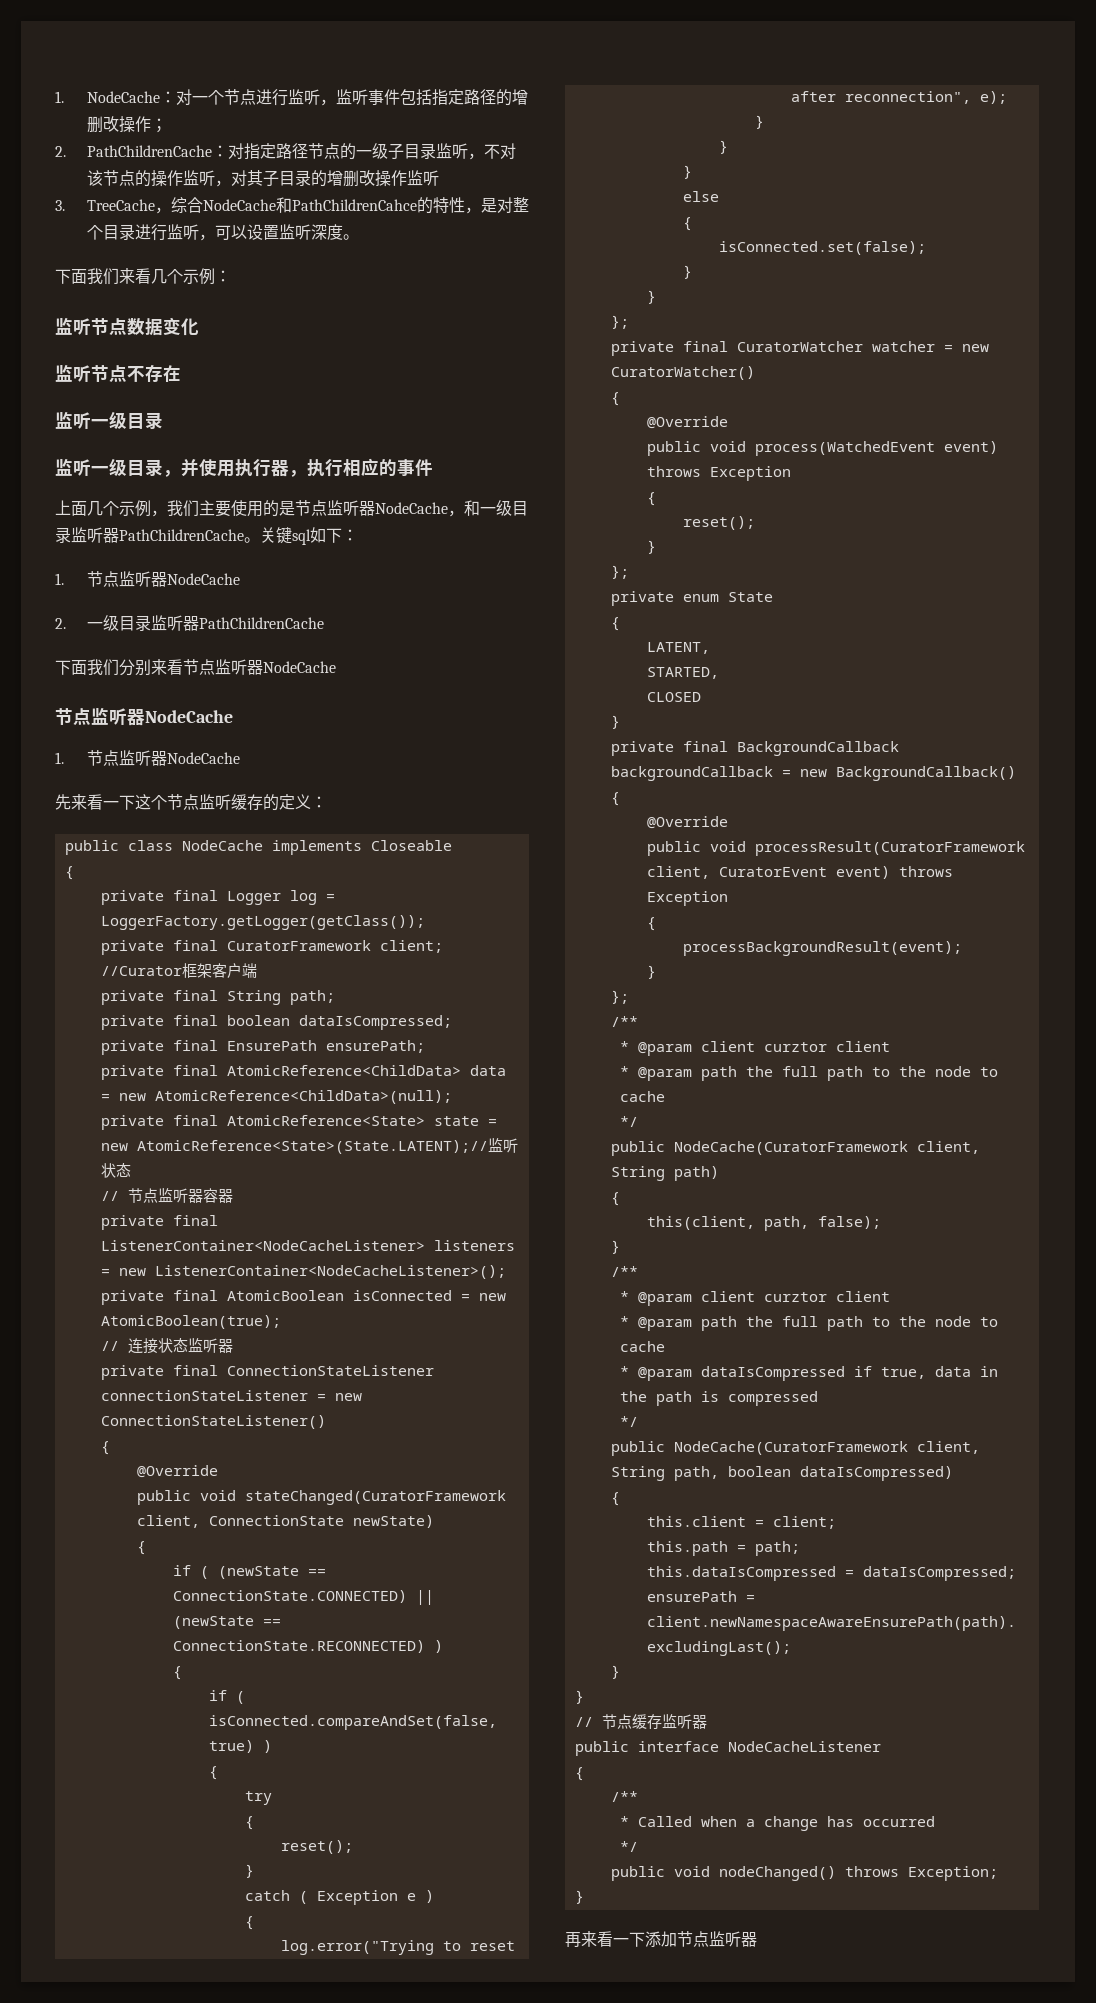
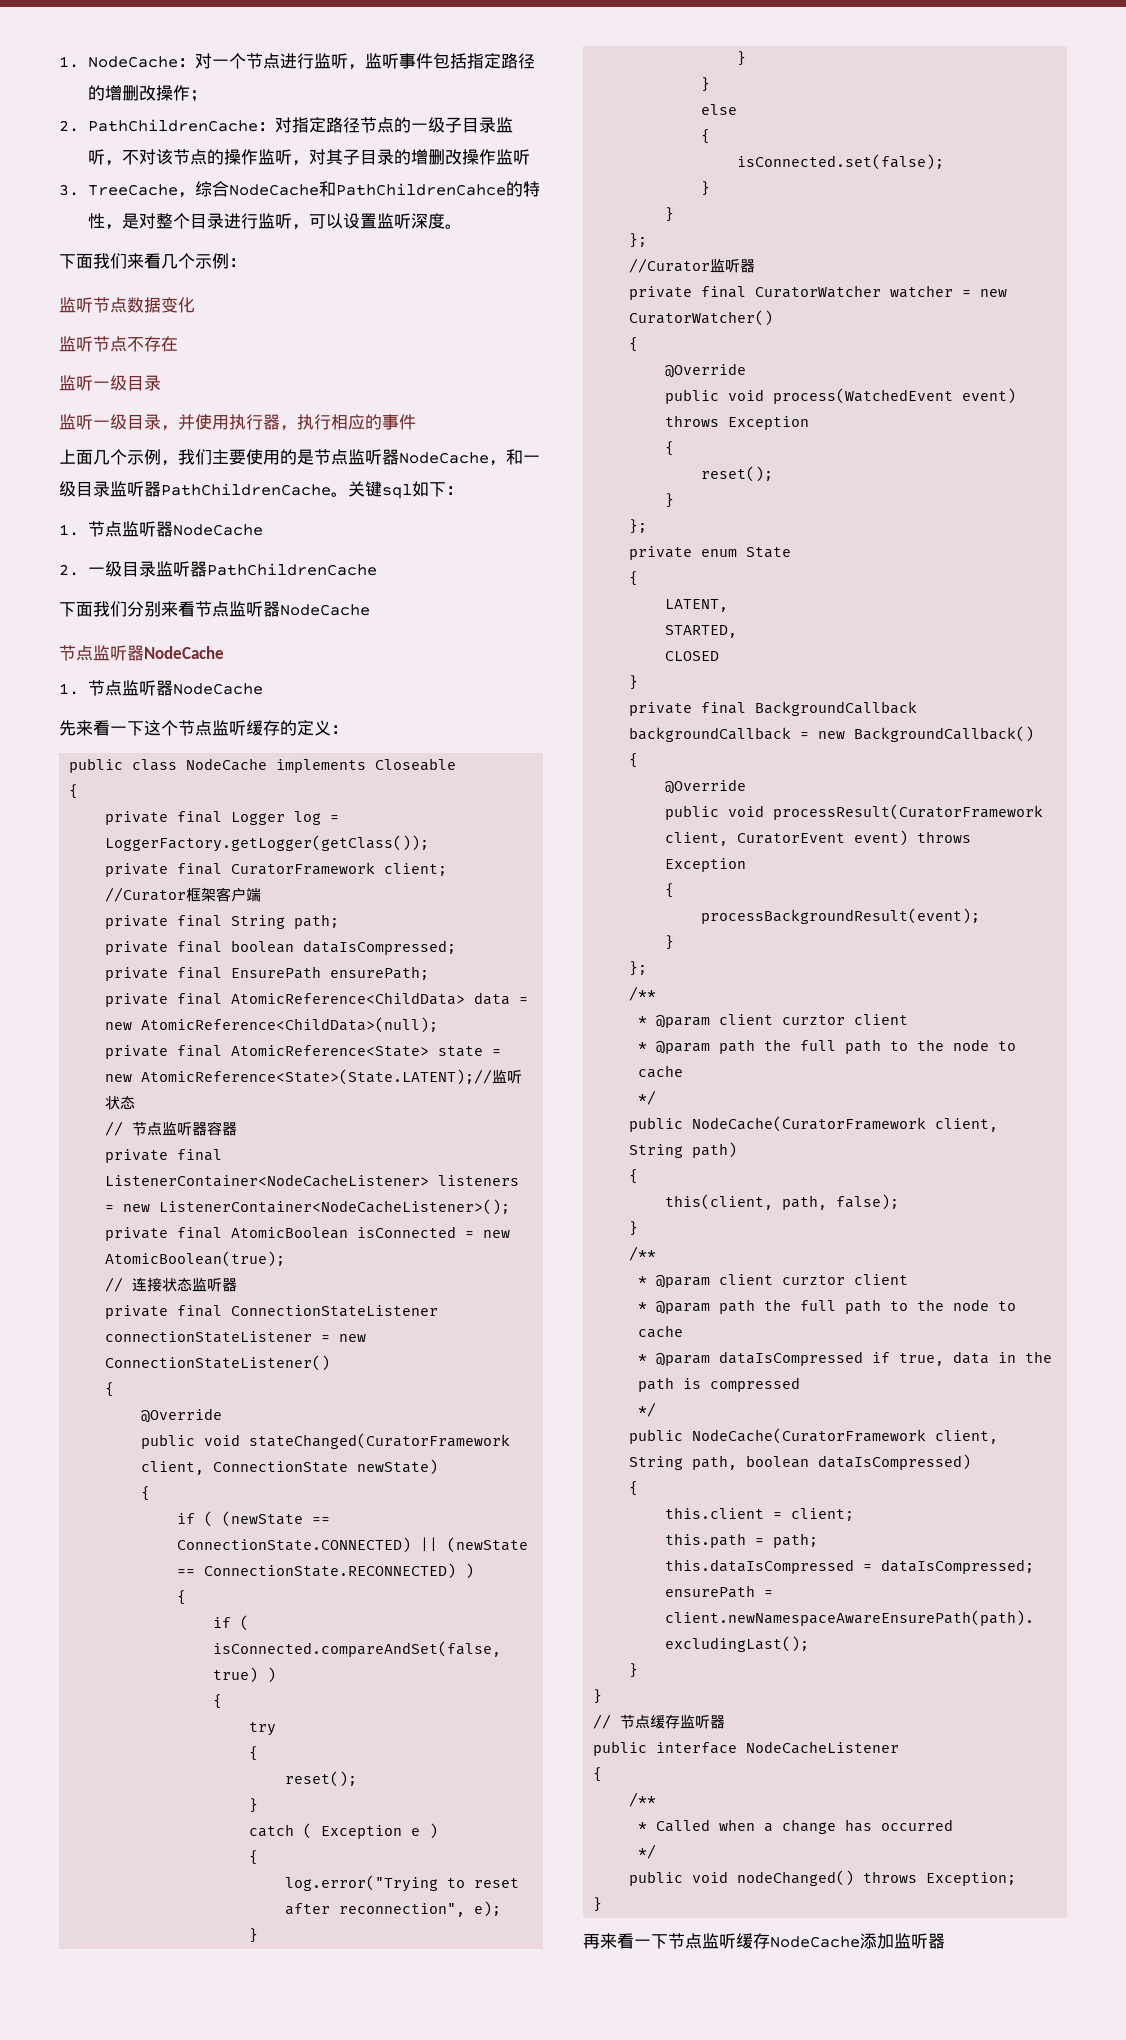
(629, 322) none -> [629,258,756,273] // //Curator监听器
[645,1931,741,1947] 添加节点监听 -> [668,1933,928,1949] 节点监听缓存NodeCache添加监听

